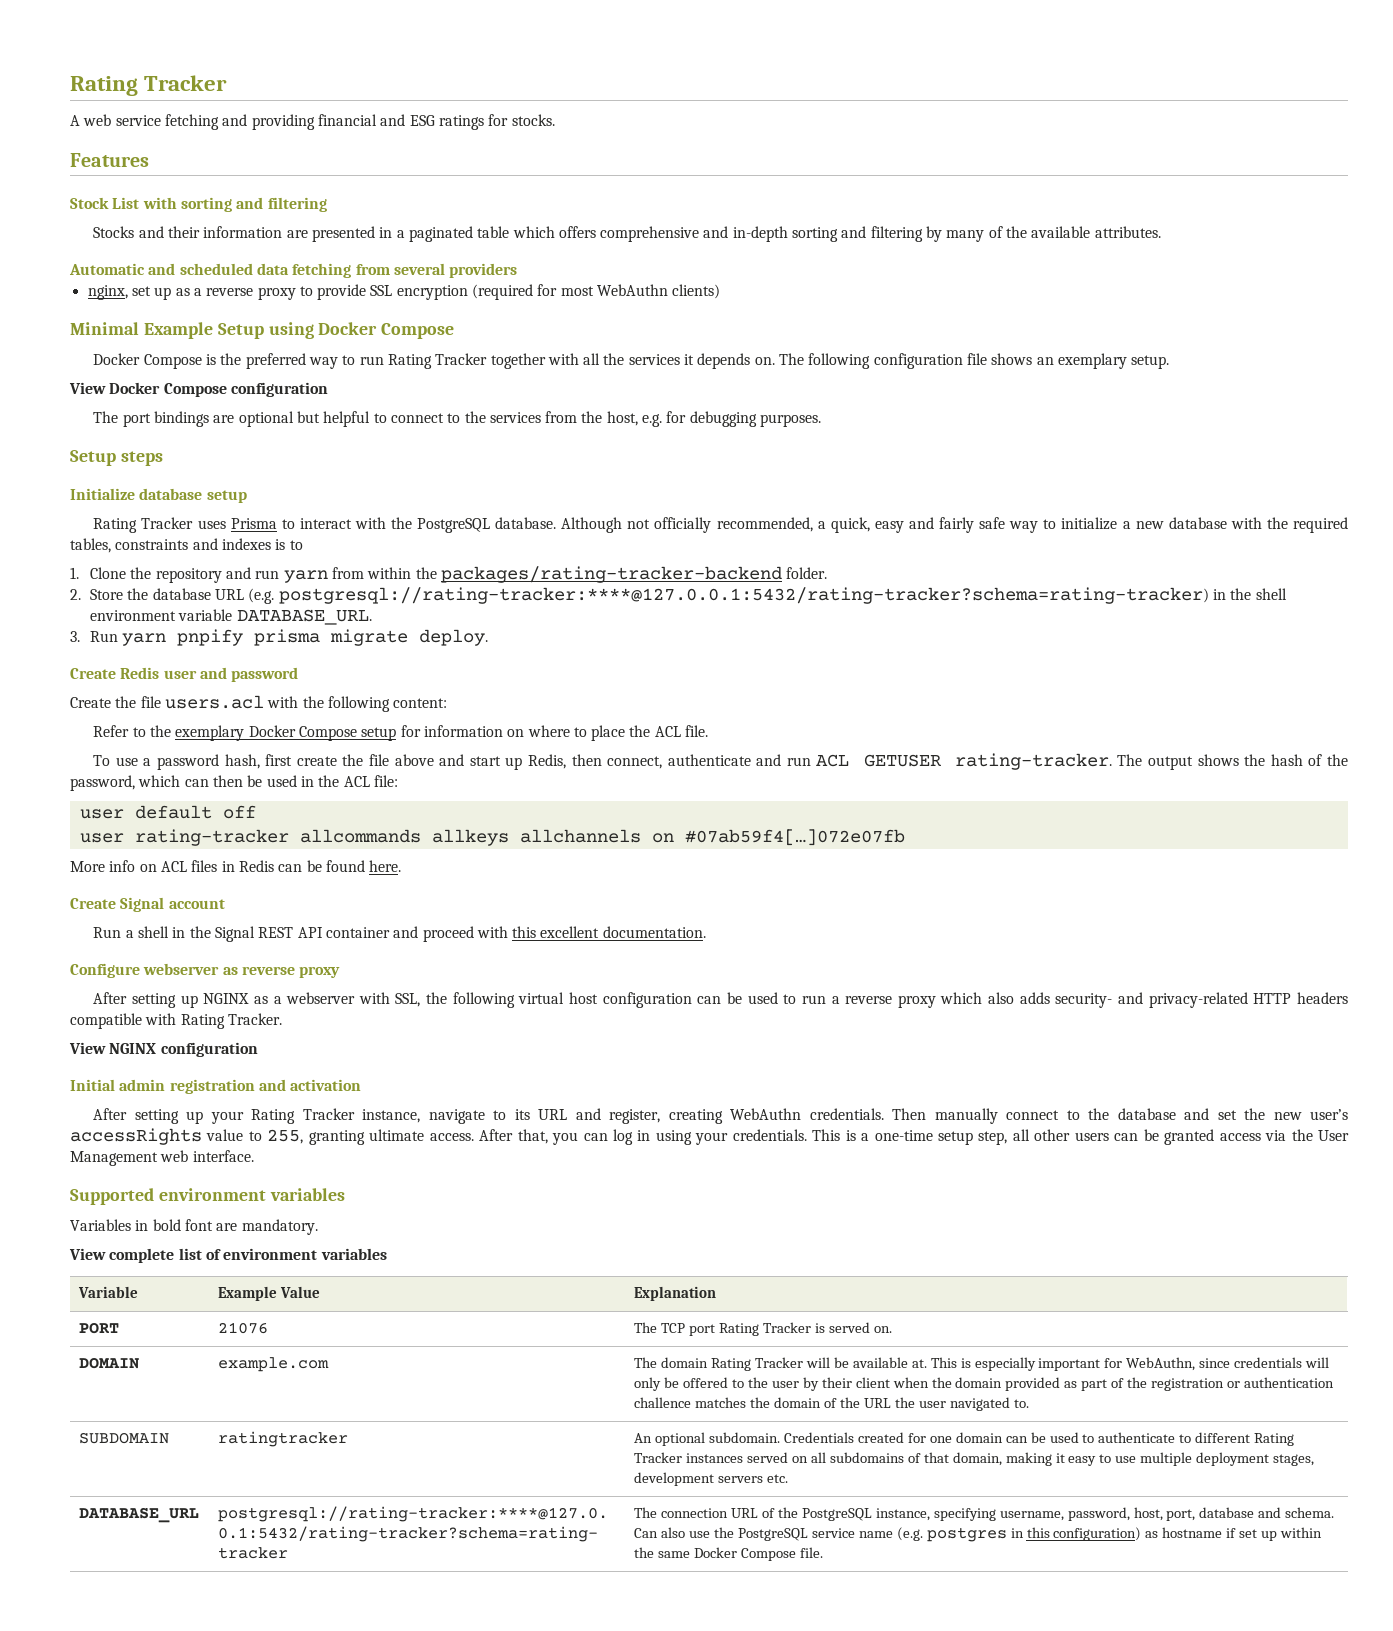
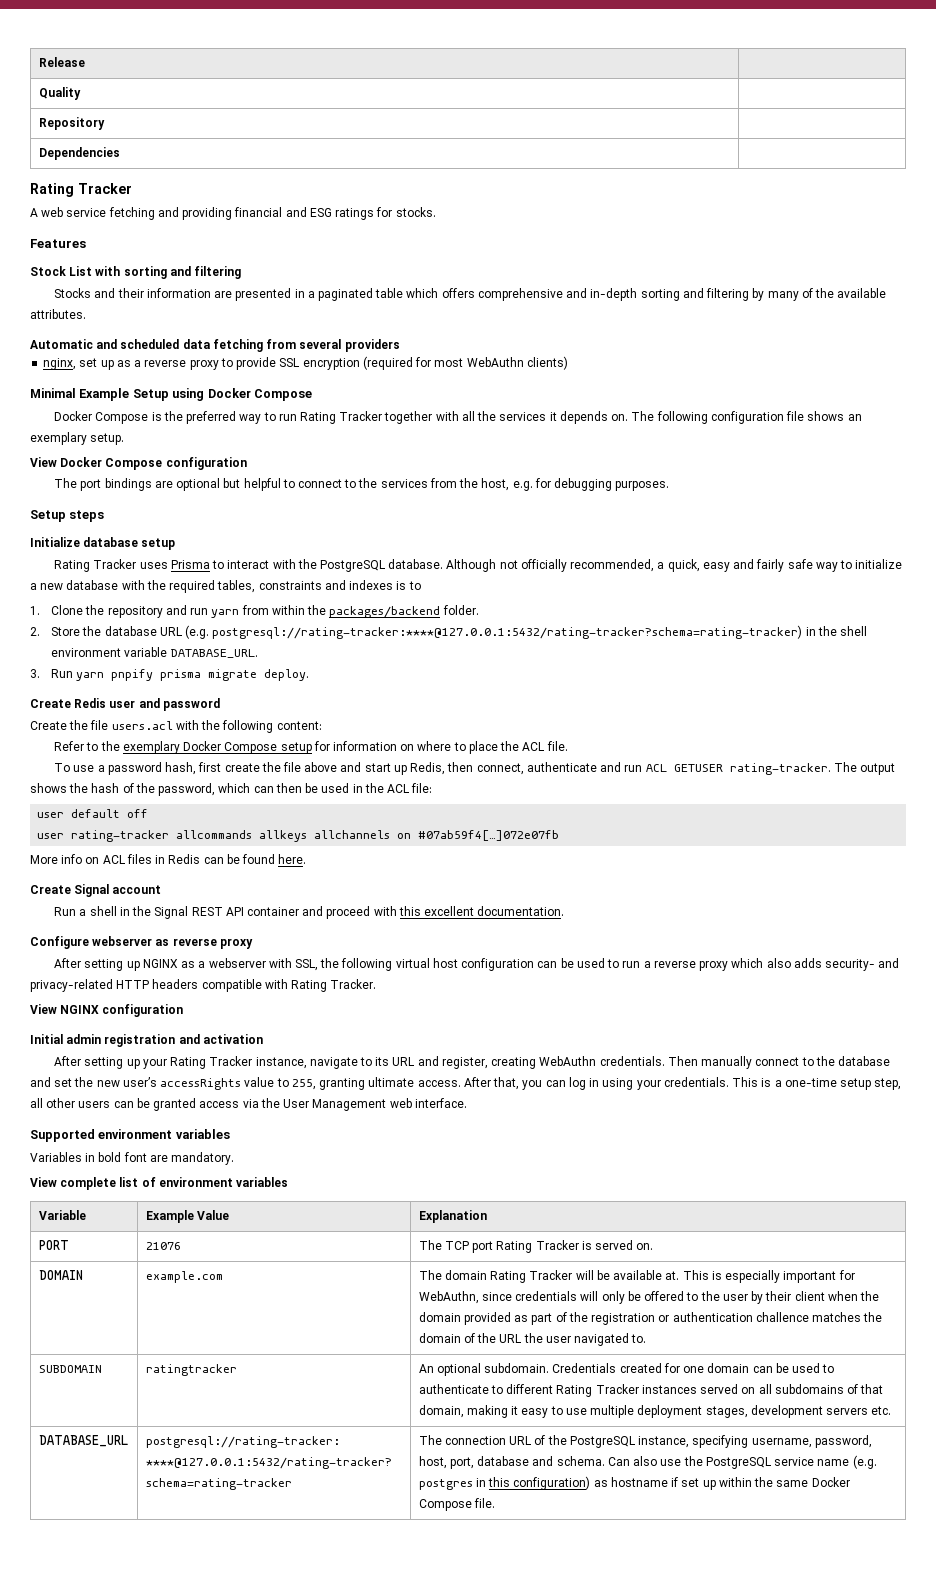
(70, 86) none -> [38,57,85,67] [38,87,81,100] [38,117,105,130] [38,147,120,160] Release | // Quality | // Repository | // Dependencies | //
[440,566,782,583] packages/rating-tracker-backend -> [329,606,441,618] packages/backend

